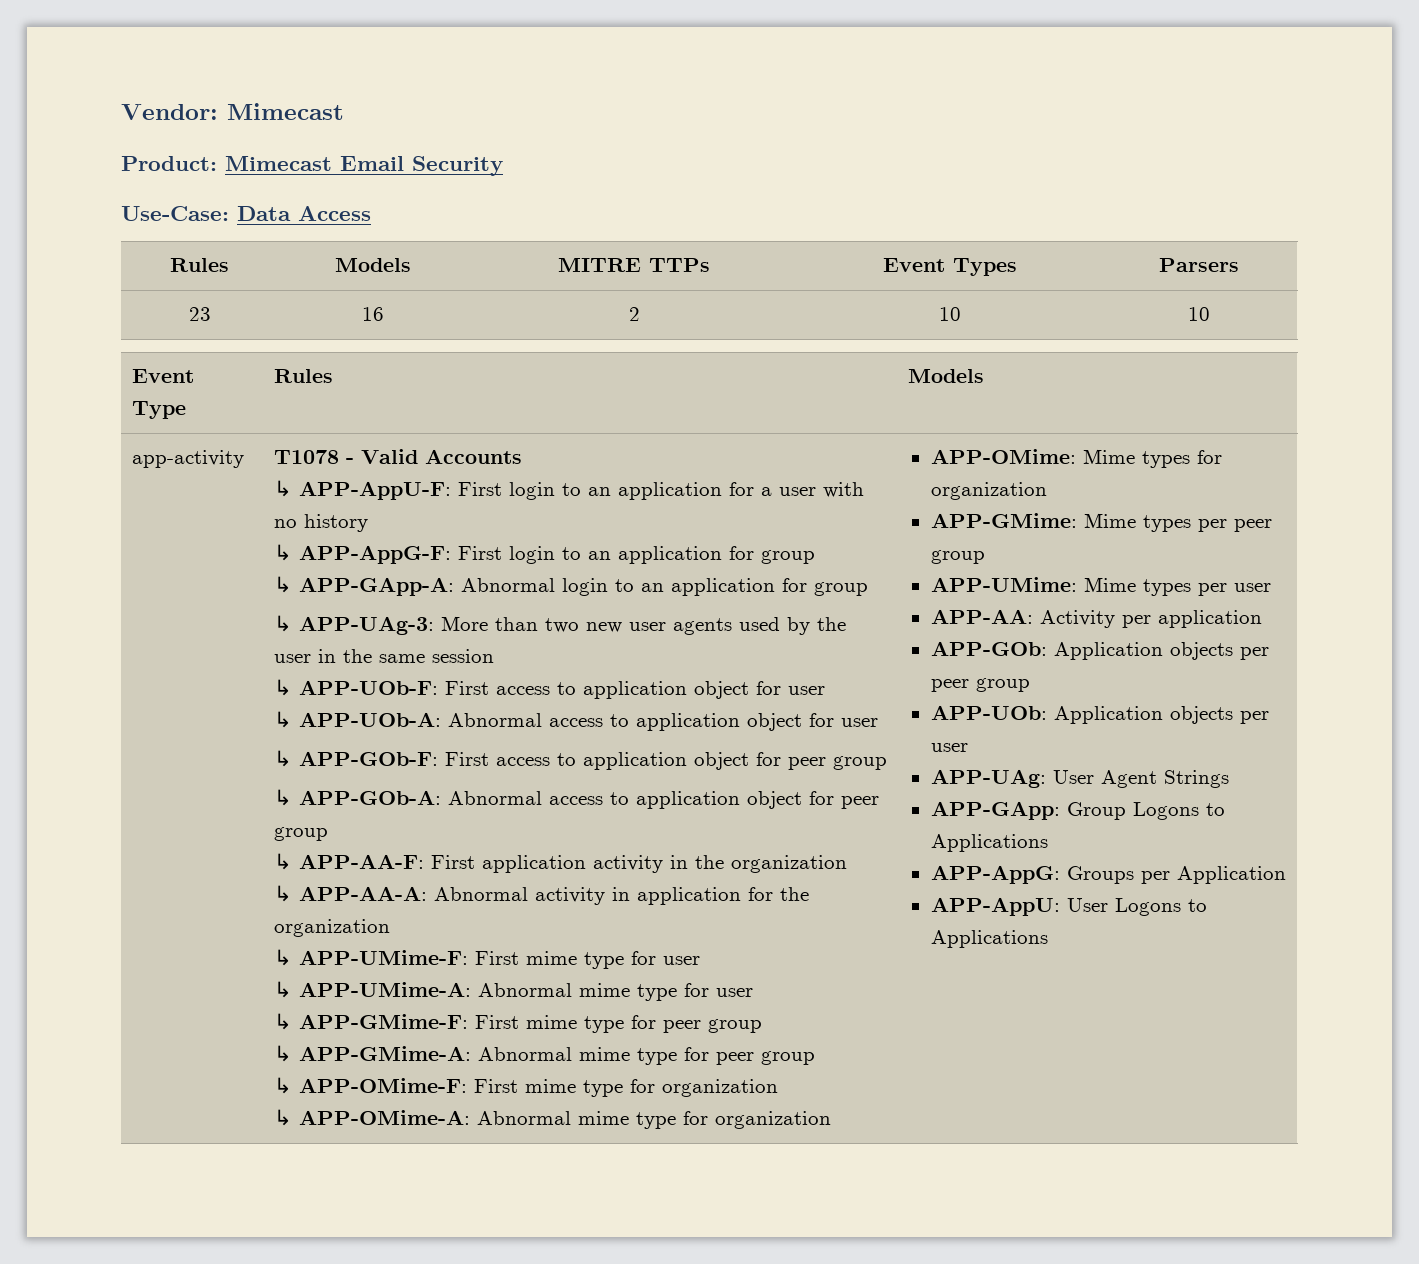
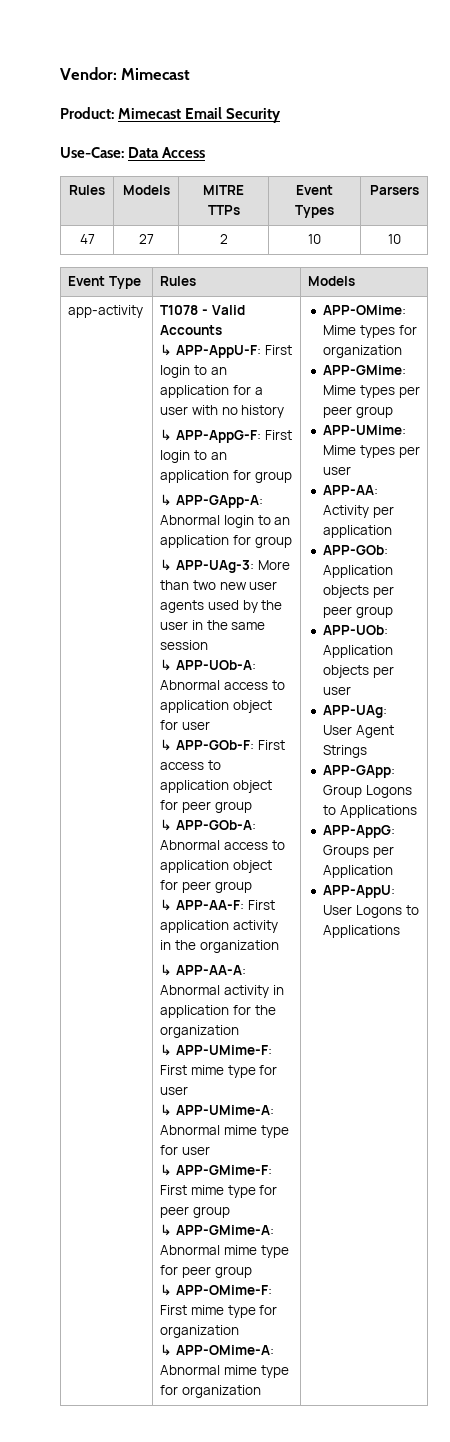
[188,307,211,321] [361,307,384,321] 23 | 16 -> [79,234,95,244] [138,234,154,244] 47 | 27
[273,679,825,699] // ↳ APP-UOb-F: First access to application object for user -> (209, 645) none

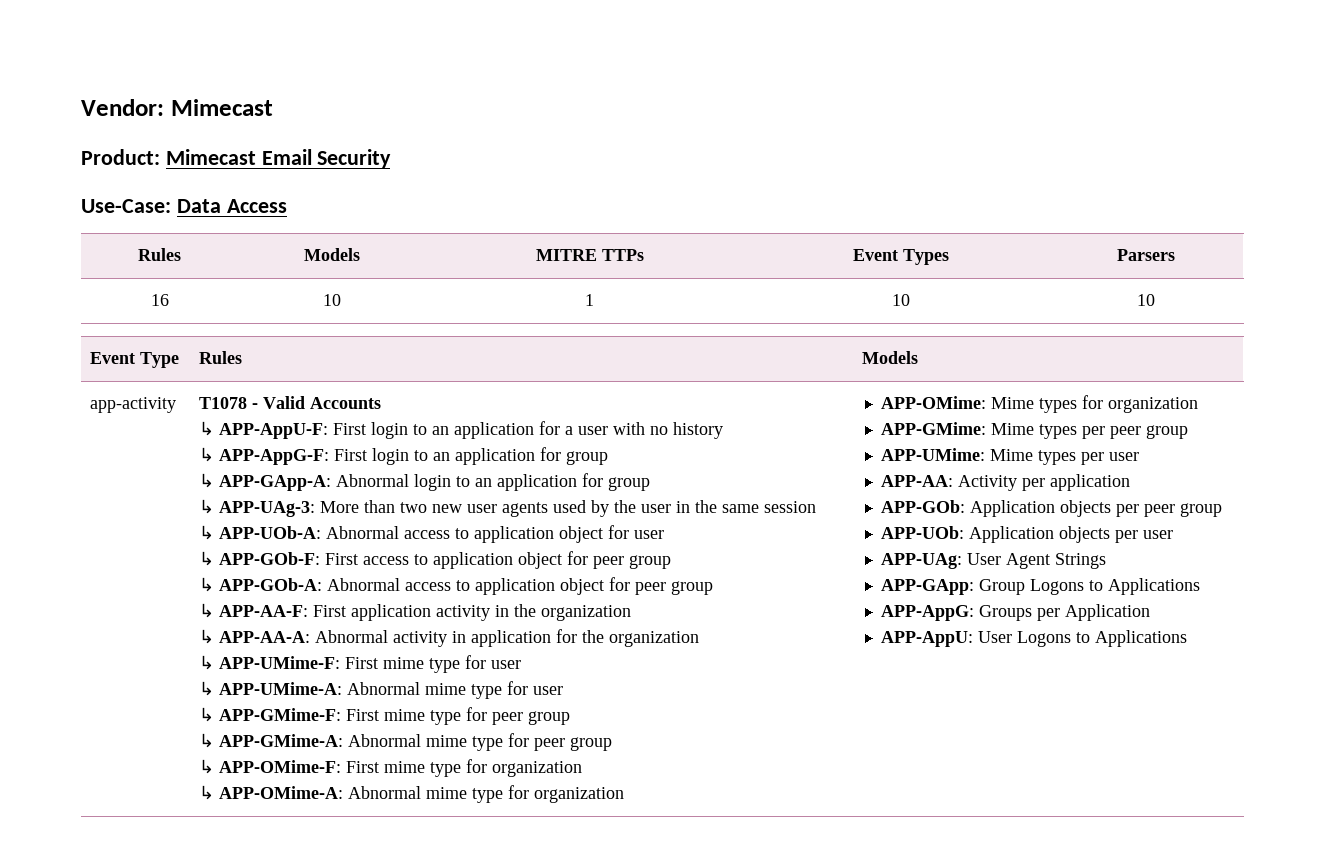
[79,234,95,244] [138,234,154,244] [219,234,228,244] 47 | 27 | 2 -> [150,294,169,306] [323,294,341,306] [585,294,594,306] 16 | 10 | 1

